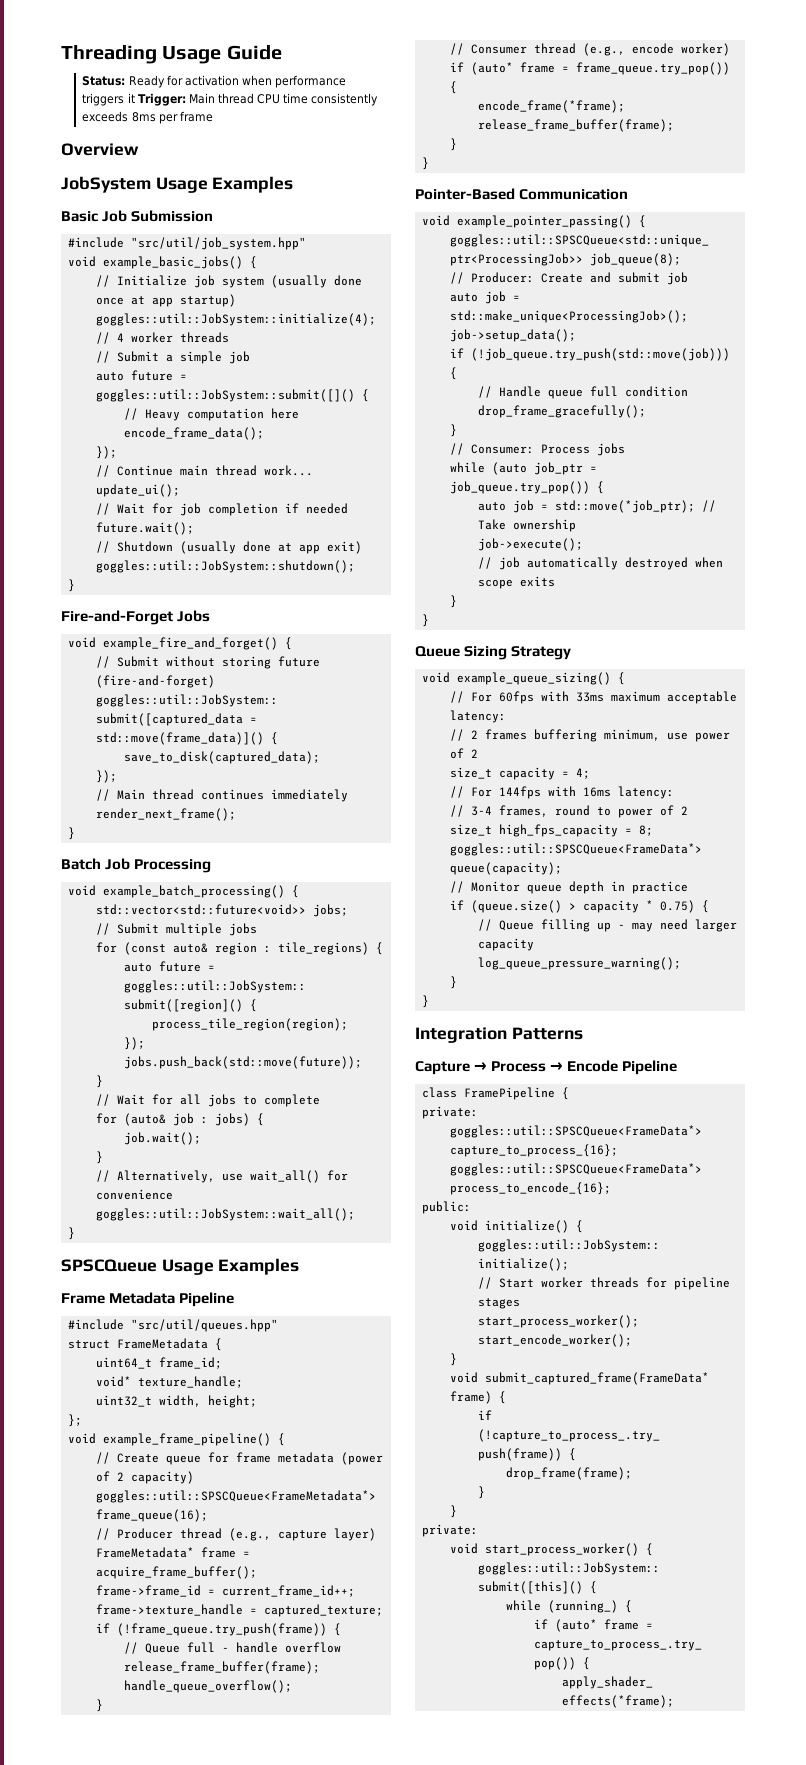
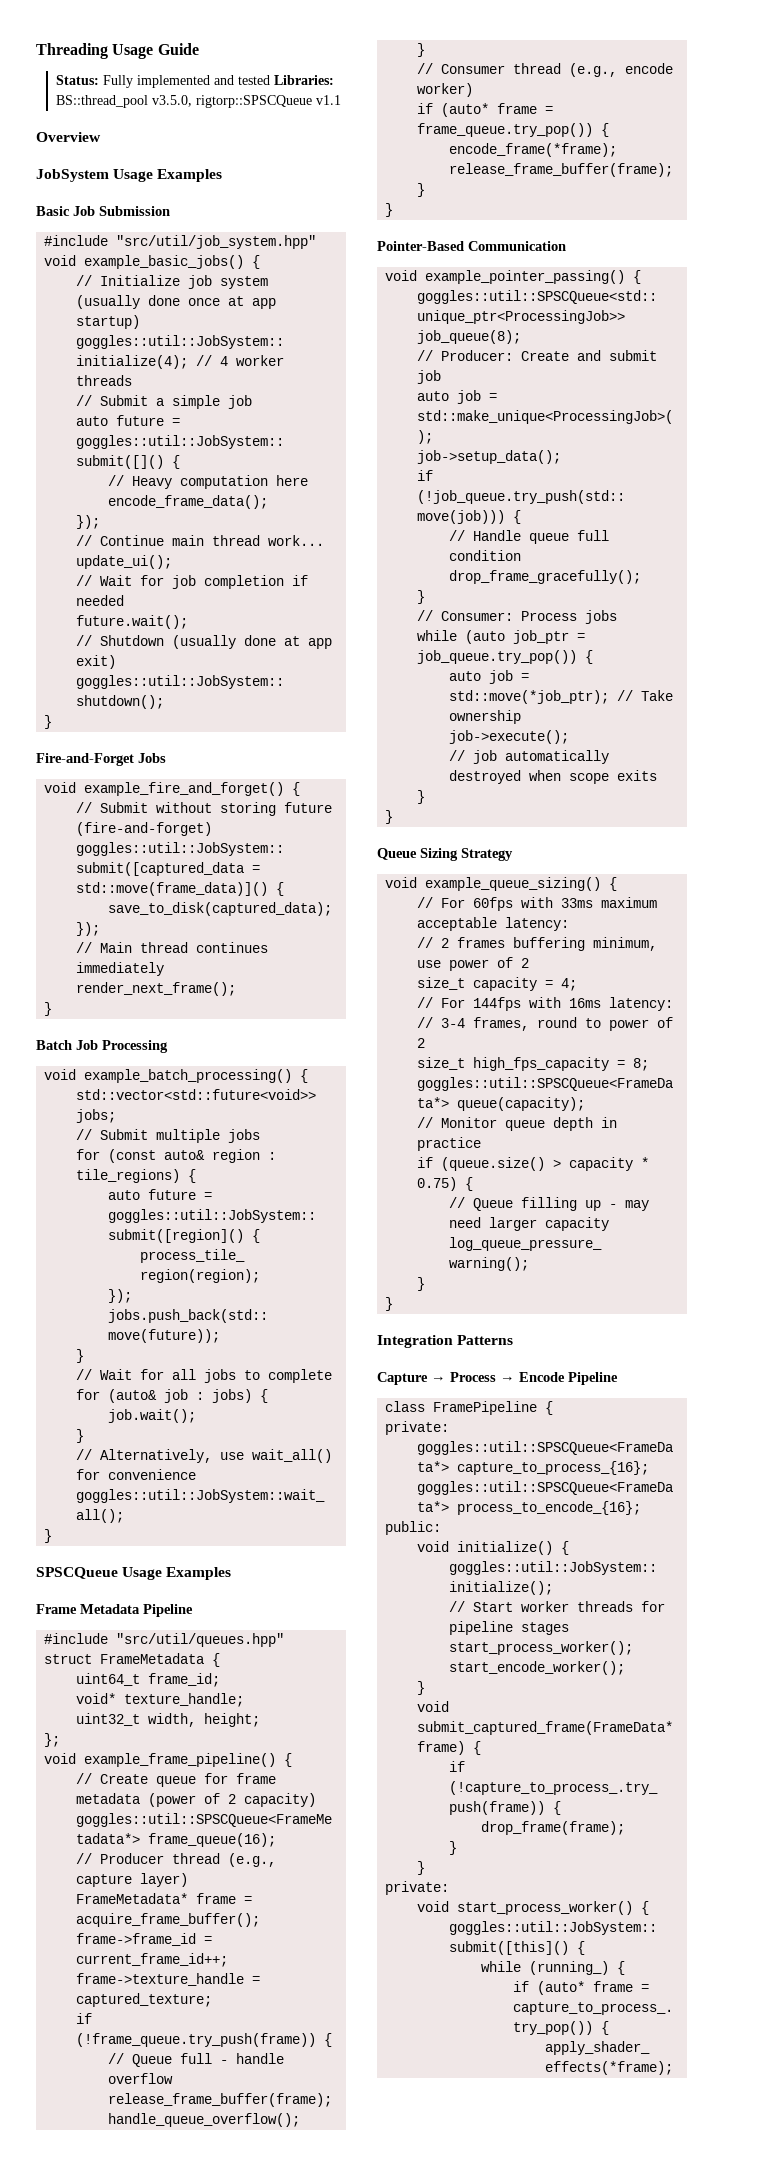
[128,75,346,88] [82,93,379,106] [82,111,213,124] Ready for activation when performance triggers it Trigger: Main thread CPU time consistently exceeds 8ms per frame -> [102,75,334,88] [55,95,341,108] Fully implemented and tested Libraries: BS::thread_pool v3.5.0, rigtorp::SPSCQueue v1.1

